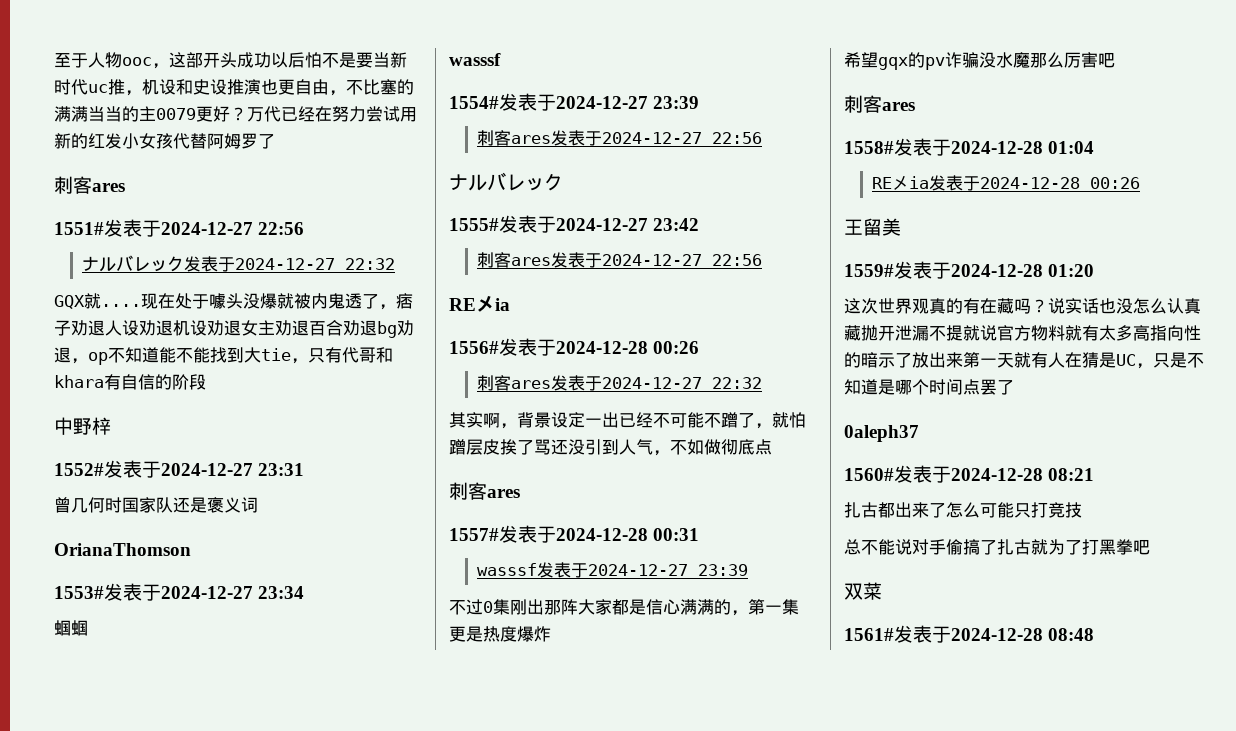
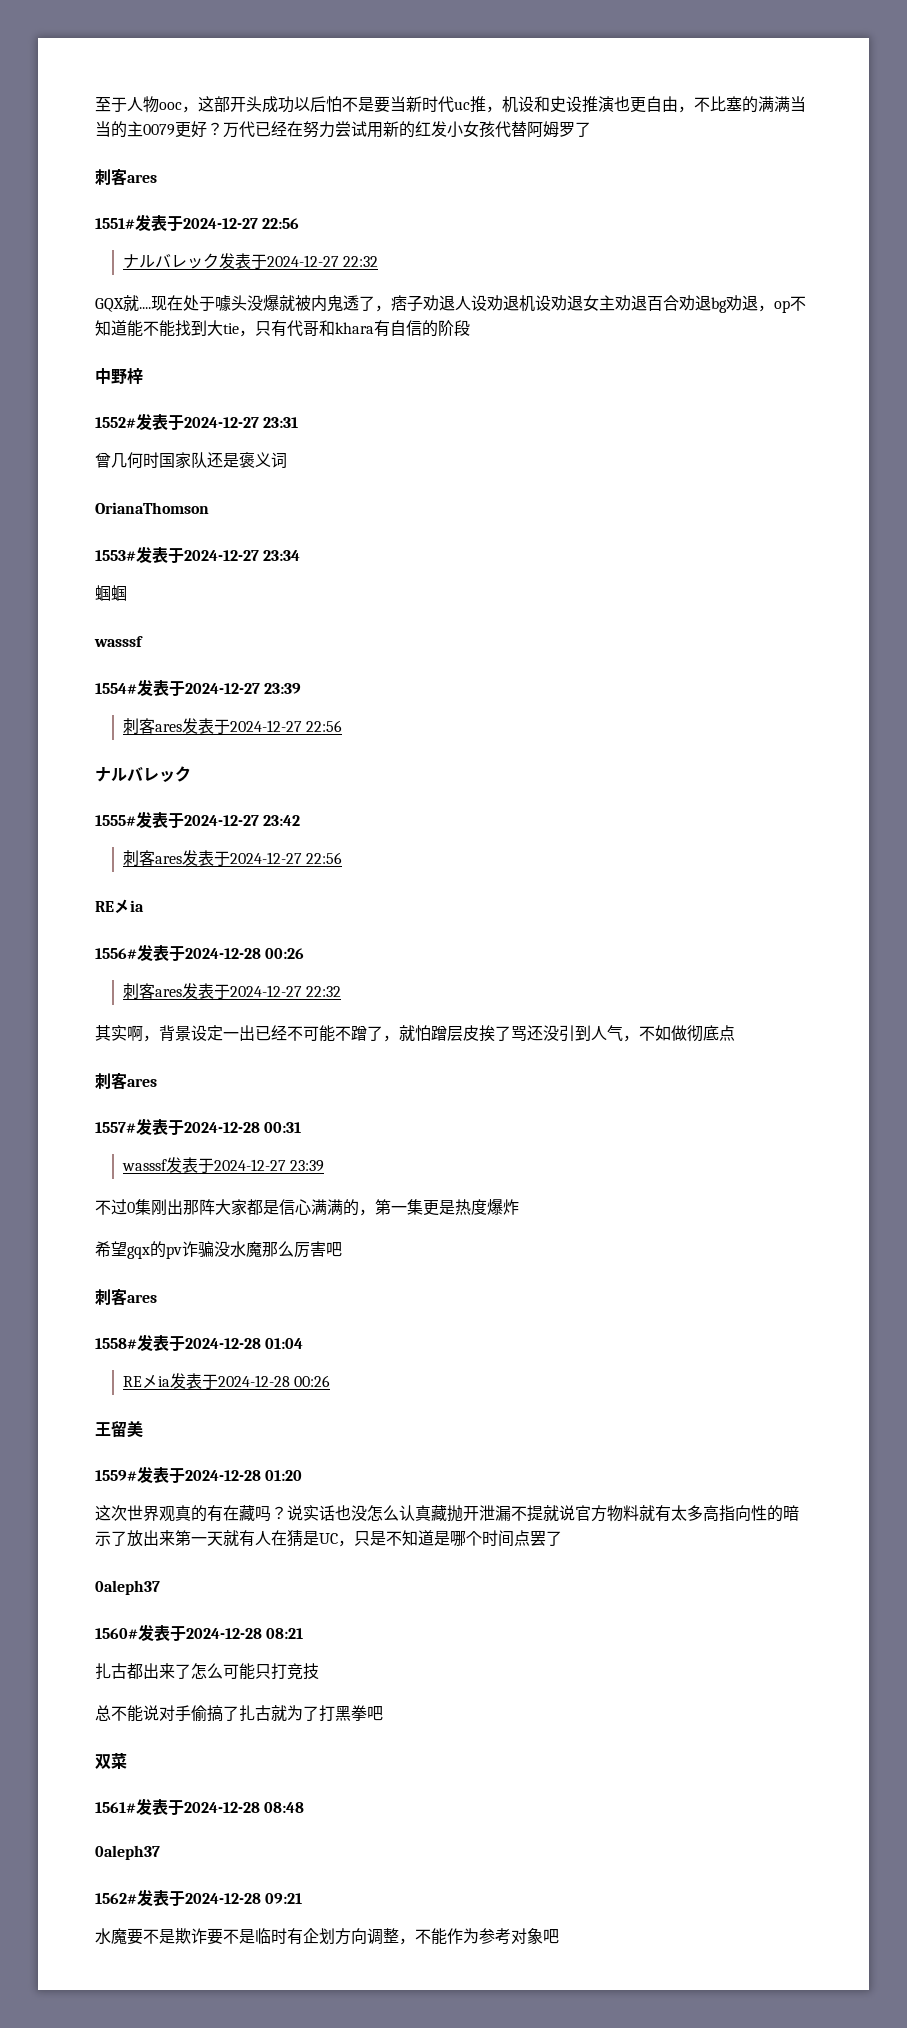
(1095, 634) none -> [95,1845,160,1860] [95,1889,303,1907] [95,1928,559,1945] // 0aleph37 // 1562#发表于2024-12-28 09:21 // 水魔要不是欺诈要不是临时有企划方向调整，不能作为参考对象吧

